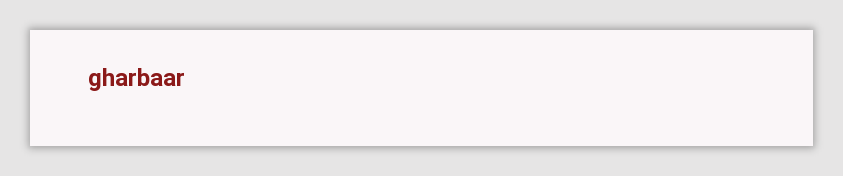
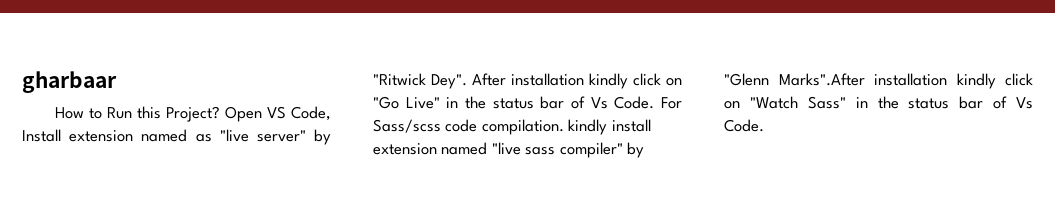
(185, 79) none -> [54,106,331,122] [22,129,331,145] [373,73,682,89] [373,96,682,109] [373,119,651,135] [373,142,645,158] [724,73,1033,89] [724,96,1033,109] [724,119,764,132] // How to Run this Project? Open VS Code, Install extension named as "live server" by "Ritwick Dey". After installation kindly click on "Go Live" in the status bar of Vs Code. For Sass/scss code compilation. kindly install extension named "live sass compiler" by "Glenn Marks".After installation kindly click on "Watch Sass" in the status bar of Vs Code.

